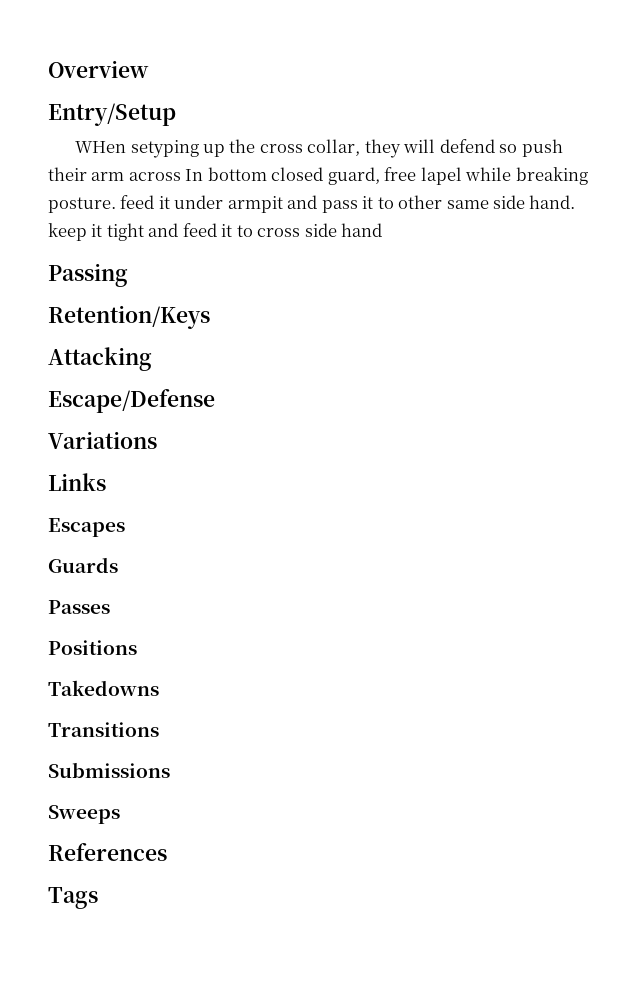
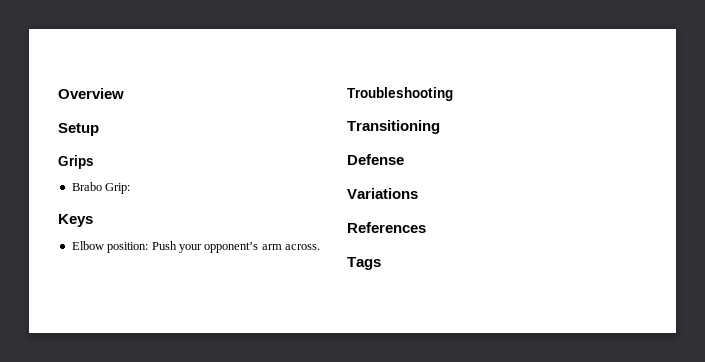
[48,103,176,126] [75,139,563,158] [48,167,588,185] [48,195,576,213] [48,223,383,241] [48,263,128,287] [48,305,210,329] [48,347,152,371] [48,389,215,413] [48,431,157,449] [48,473,106,491] [48,518,125,537] [48,557,118,573] [48,600,110,614] [48,640,137,655] [48,680,159,696] [48,722,159,737] [48,762,170,778] [48,805,120,824] Entry/Setup // WHen setyping up the cross collar, they will defend so push their arm across In bottom closed guard, free lapel while breaking posture. feed it under armpit and pass it to other same side hand. keep it tight and feed it to cross side hand // Passing // Retention/Keys // Attacking // Escape/Defense // Variations // Links // Escapes // Guards // Passes // Positions // Takedowns // Transitions // Submissions // Sweeps -> [58,123,99,136] [58,155,94,169] [71,182,131,194] [58,214,93,227] [71,241,320,253] [347,87,453,101] [347,120,440,134] [347,154,404,165] [347,188,418,199] Setup // Grips // Brabo Grip: // Keys // Elbow position: Push your opponent’s arm across. // Troubleshooting // Transitioning // Defense // Variations

